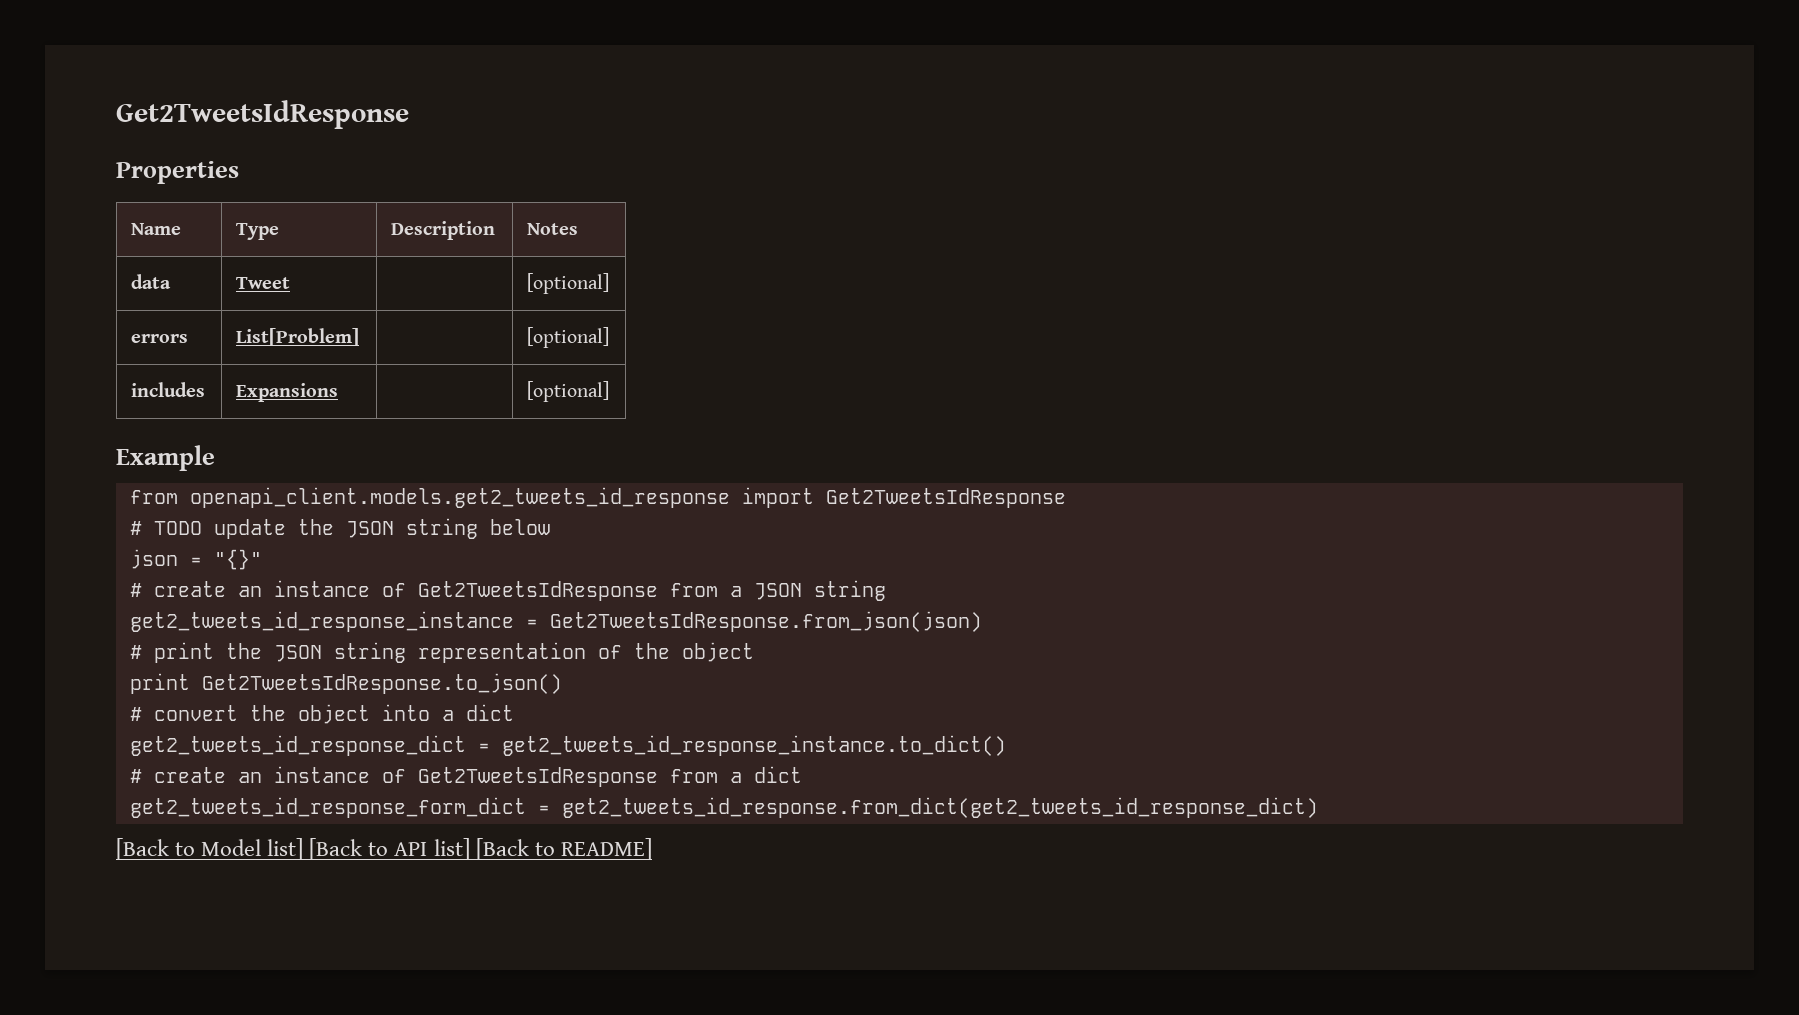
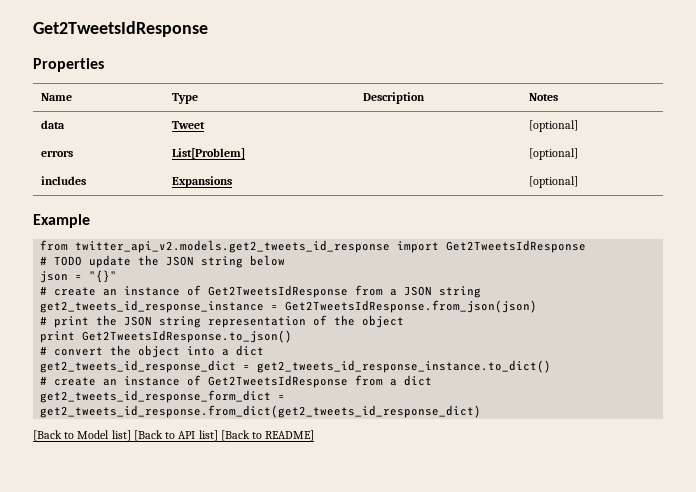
[189,487,730,508] openapi_client.models.get2_tweets_id_response -> [75,240,391,253] twitter_api_v2.models.get2_tweets_id_response

